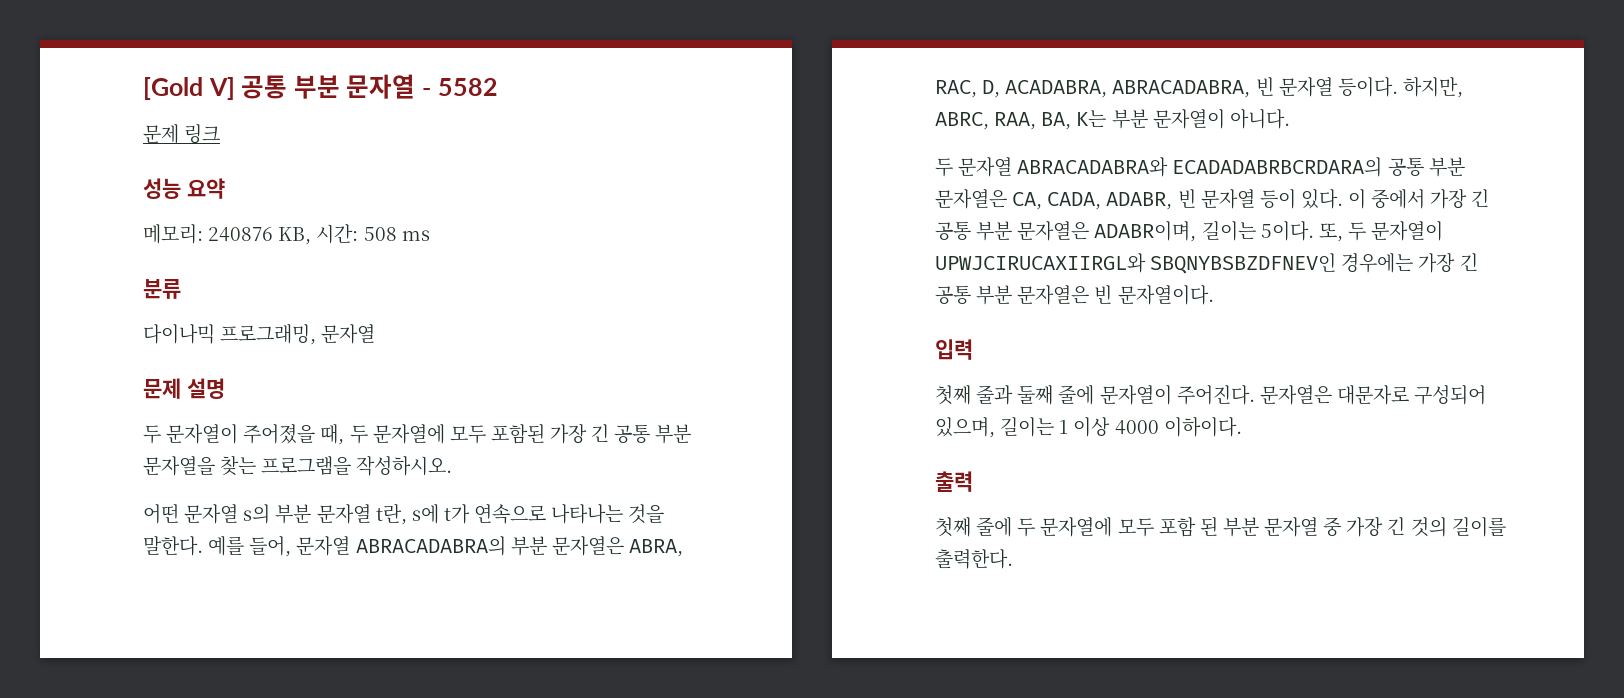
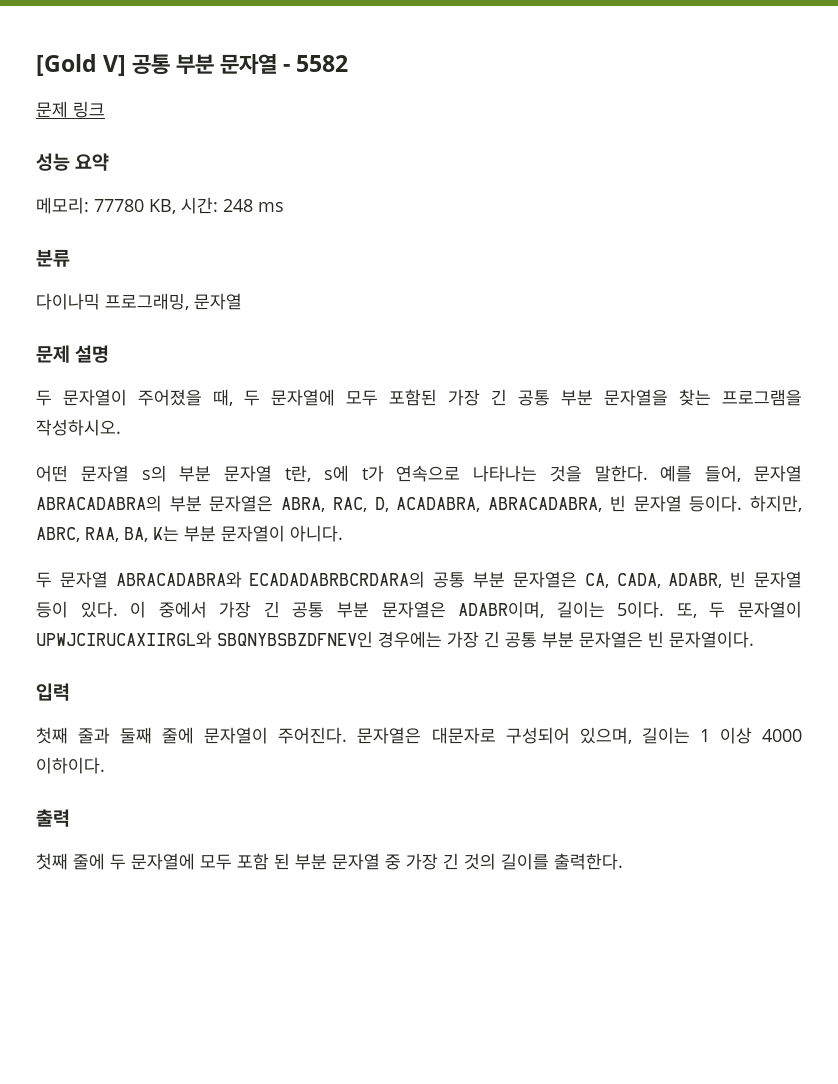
[208,227,274,242] 240876 -> [94,199,144,212] 77780
[363,227,397,241] 508 -> [222,199,253,212] 248

